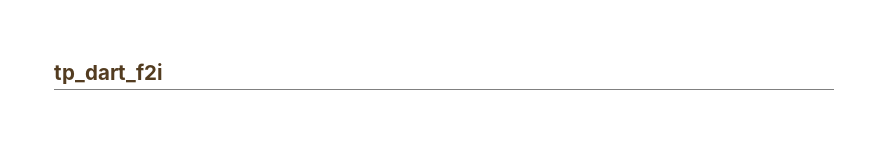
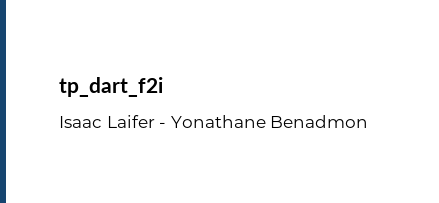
(163, 73) none -> [59,115,369,128] // Isaac Laifer - Yonathane Benadmon

